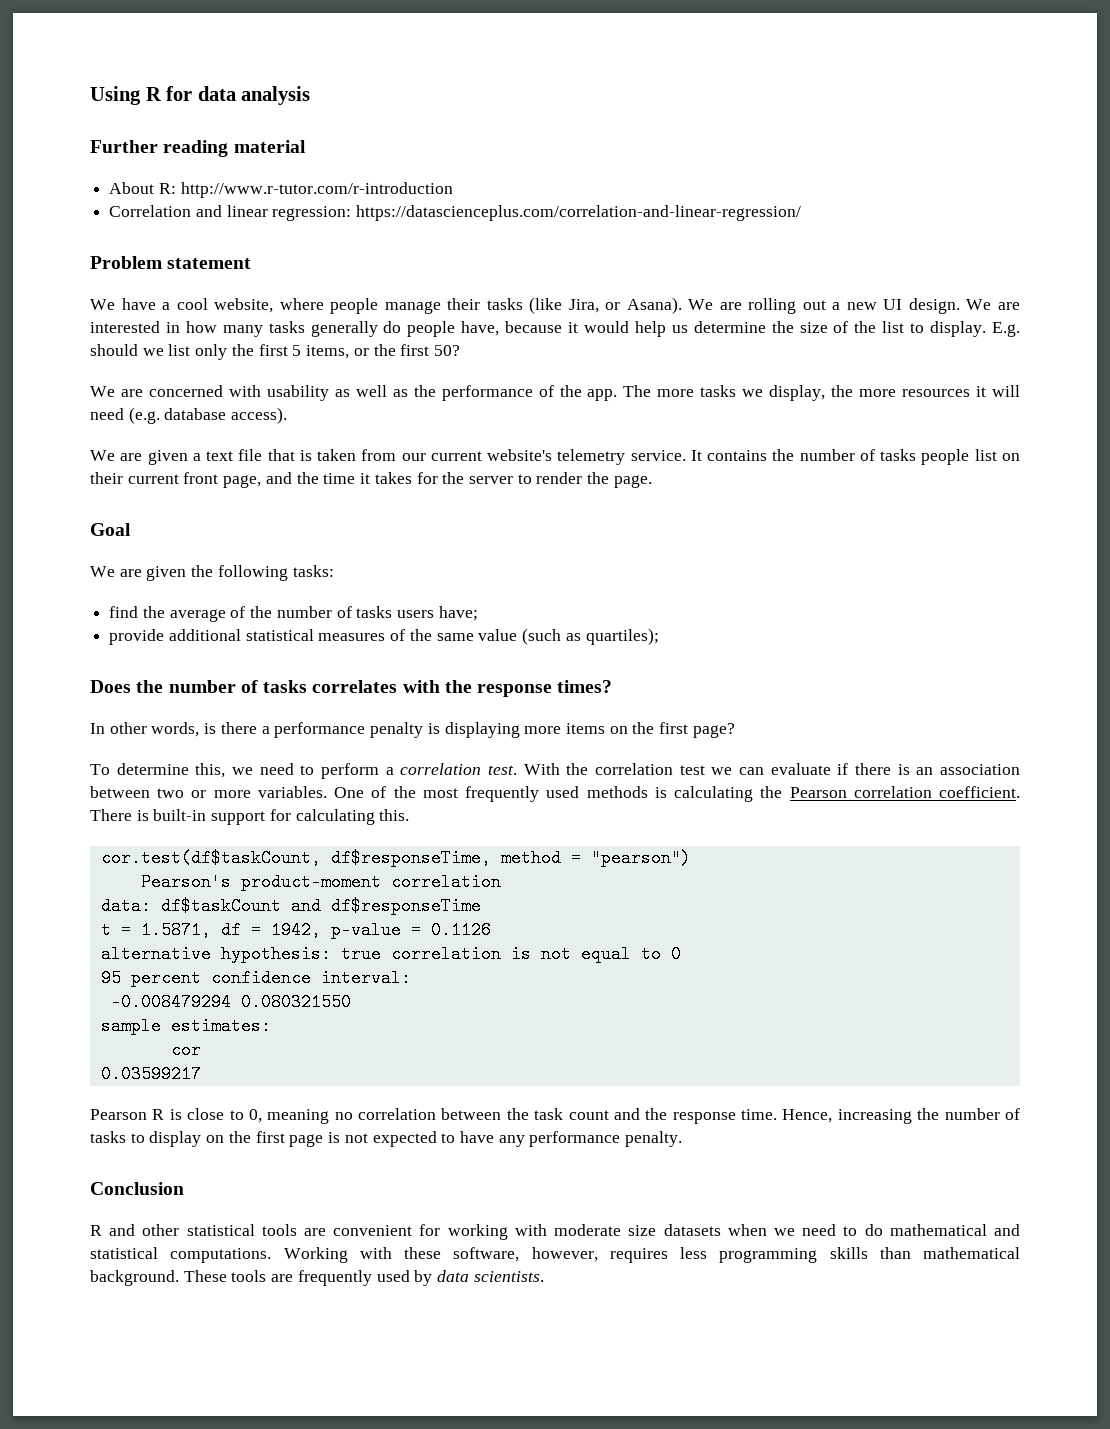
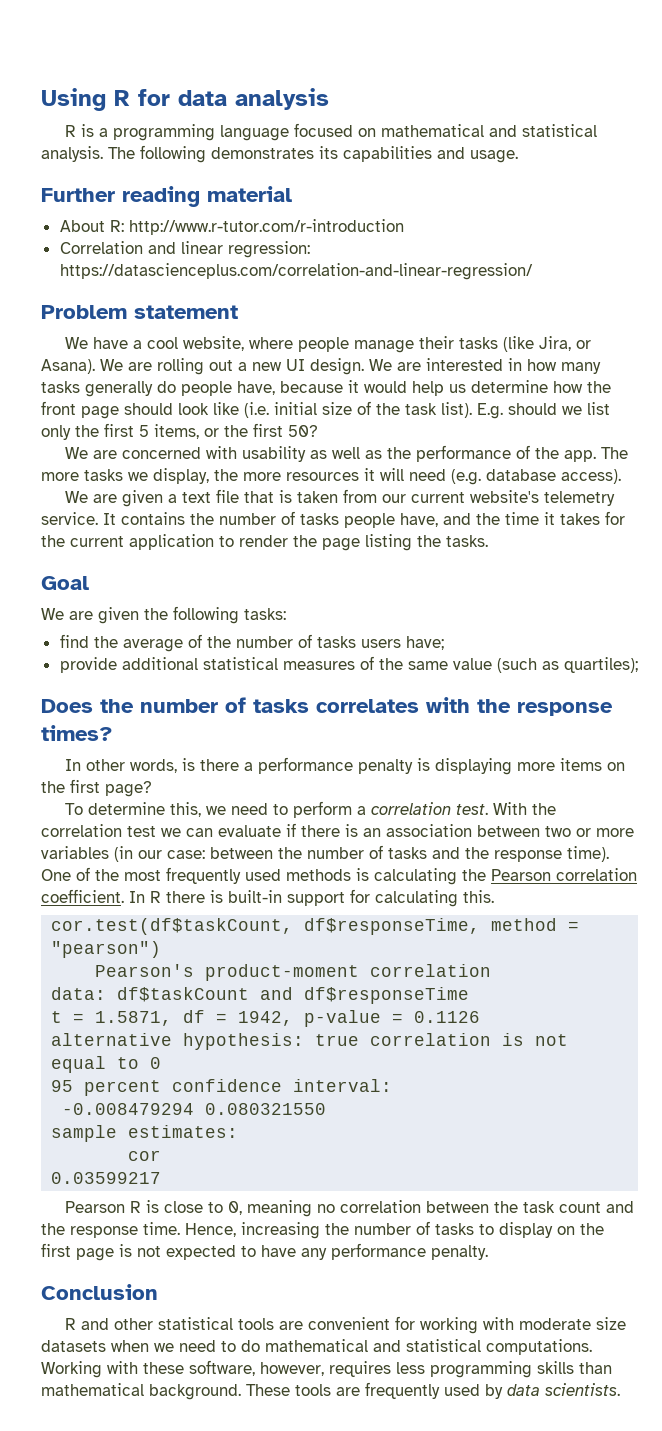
(311, 95) none -> [65,123,598,141] [41,145,518,163] // R is a programming language focused on mathematical and statistical analysis. The following demonstrates its capabilities and usage.
[771,321,987,337] the size of the list to display. -> [553,381,611,393] [41,401,472,419] how the front page should look like (i.e. initial size of the task list).
[974,449,1020,461] [90,472,262,488] list on their current front page, -> [400,513,438,527] have,
[468,476,513,484] server -> [70,534,214,550] current application
[613,475,652,488] page. -> [322,534,488,551] page listing the tasks.
[257,786,327,798] variables. -> [41,845,609,862] variables (in our case: between the number of tasks and the response time).
[90,809,132,821] There -> [129,891,205,903] In R there

